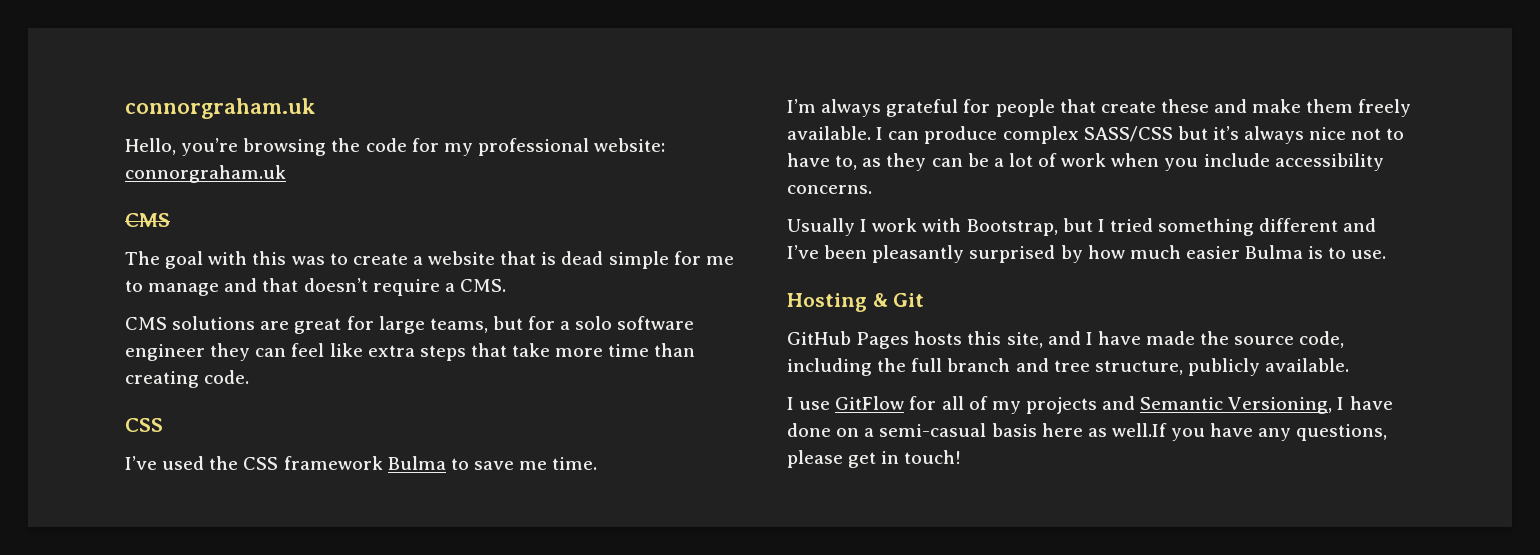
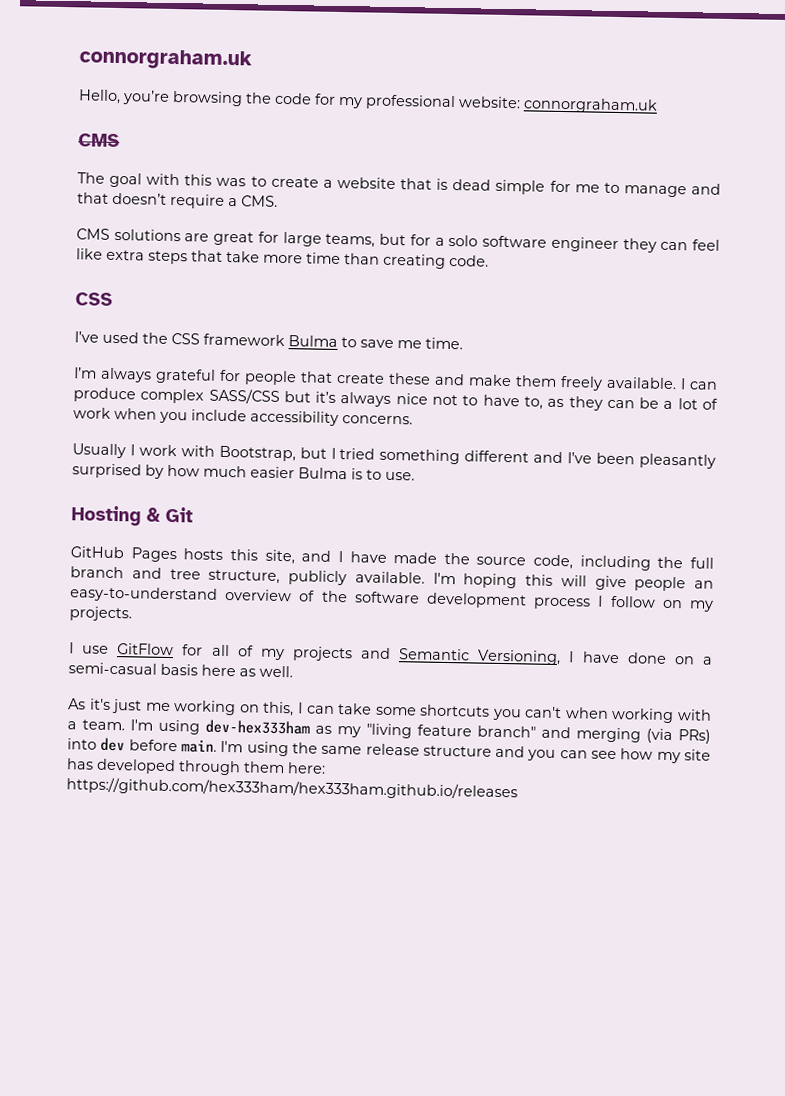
(1350, 365) none -> [432,572,714,592] [70,586,715,612] [69,606,132,622] I'm hoping this will give people an easy-to-understand overview of the software development process I follow on my projects.
[1111,423,1388,441] [787,450,962,468] well.If you have any questions, please get in touch! -> [259,665,293,678] [68,698,712,724] [67,719,711,744] [67,737,711,764] [66,758,326,776] [66,777,518,801] well. // As it's just me working on this, I can take some shortcuts you can't when working with a team. I'm using dev-hex333ham as my "living feature branch" and merging (via PRs) into dev before main. I'm using the same release structure and you can see how my site has developed through them here: https://github.com/hex333ham/hex333ham.github.io/releases

